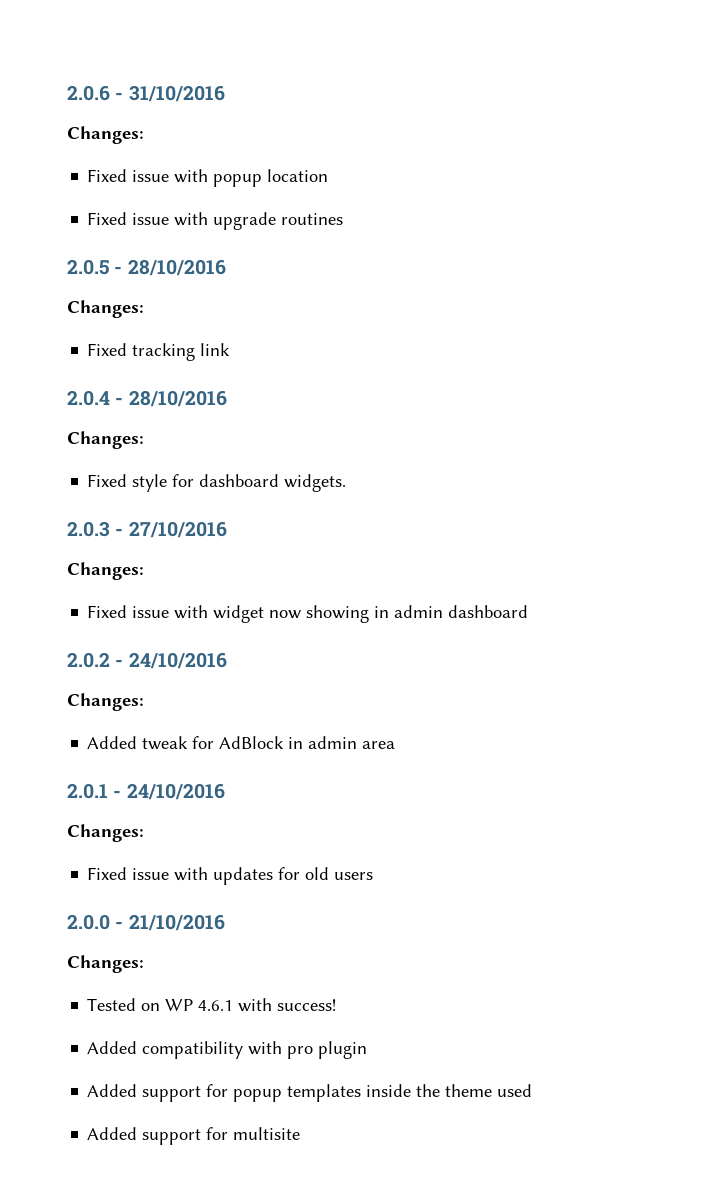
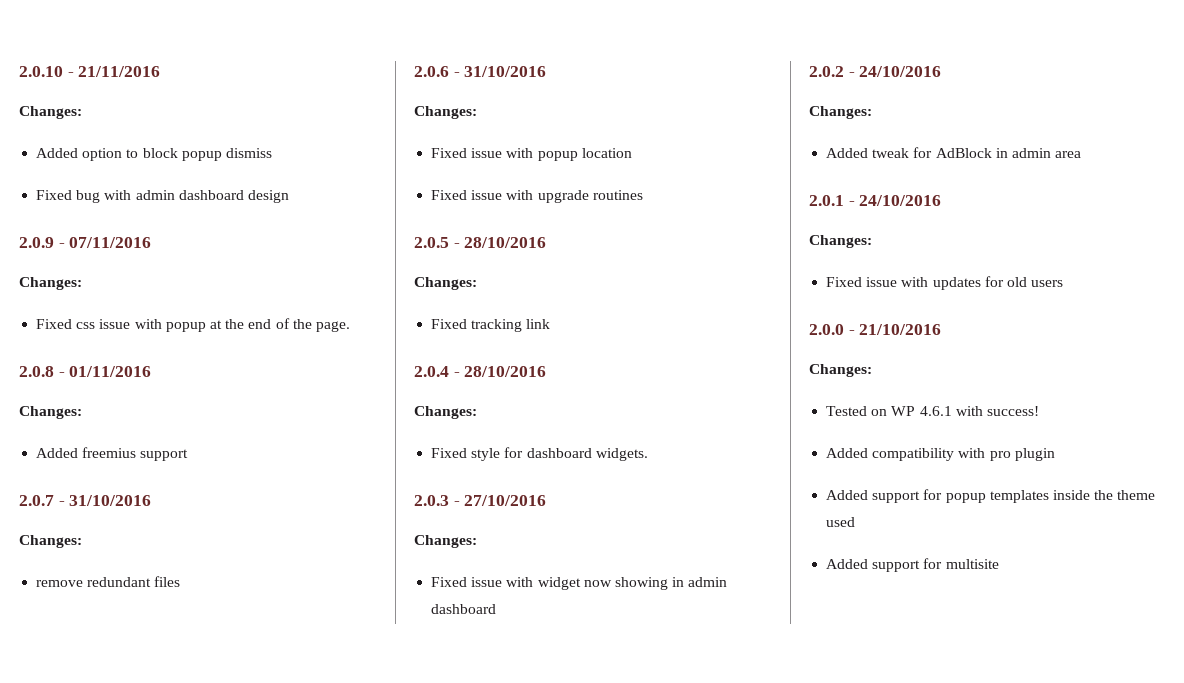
(67, 93) none -> [19,66,161,77] [19,106,82,119] [36,148,272,161] [36,190,289,203] [19,237,152,248] [19,277,82,290] [36,318,350,332] [19,366,152,377] [19,406,82,419] [36,447,189,461] [19,495,152,506] [19,535,82,548] [36,576,181,587] 2.0.10 - 21/11/2016 // Changes: // Added option to block popup dismiss // Fixed bug with admin dashboard design // 2.0.9 - 07/11/2016 // Changes: // Fixed css issue with popup at the end of the page. // 2.0.8 - 01/11/2016 // Changes: // Added freemius support // 2.0.7 - 31/10/2016 // Changes: // remove redundant files //

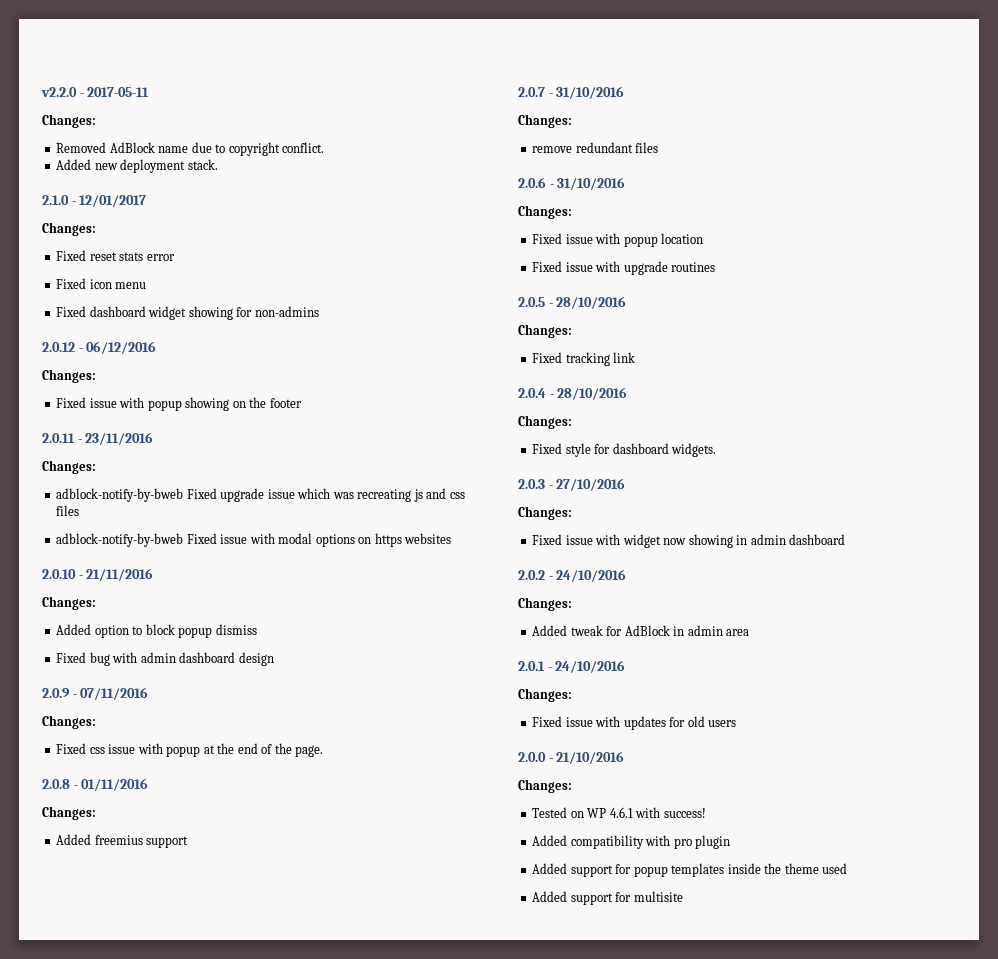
(19, 71) none -> [41,87,150,97] [42,114,96,128] [56,142,325,156] [56,159,218,173] [42,195,147,207] [42,222,96,236] [56,250,175,261] [56,278,147,289] [56,306,319,320] [42,341,157,354] [42,369,96,383] [56,397,302,411] [42,432,154,445] [42,460,96,474] [56,488,465,502] [56,505,80,516] [56,533,452,547] v2.2.0 - 2017-05-11 // Changes: // Removed AdBlock name due to copyright conflict. // Added new deployment stack. // 2.1.0 - 12/01/2017 // Changes: // Fixed reset stats error // Fixed icon menu // Fixed dashboard widget showing for non-admins // 2.0.12 - 06/12/2016 // Changes: // Fixed issue with popup showing on the footer // 2.0.11 - 23/11/2016 // Changes: // adblock-notify-by-bweb Fixed upgrade issue which was recreating js and css files // adblock-notify-by-bweb Fixed issue with modal options on https websites //

